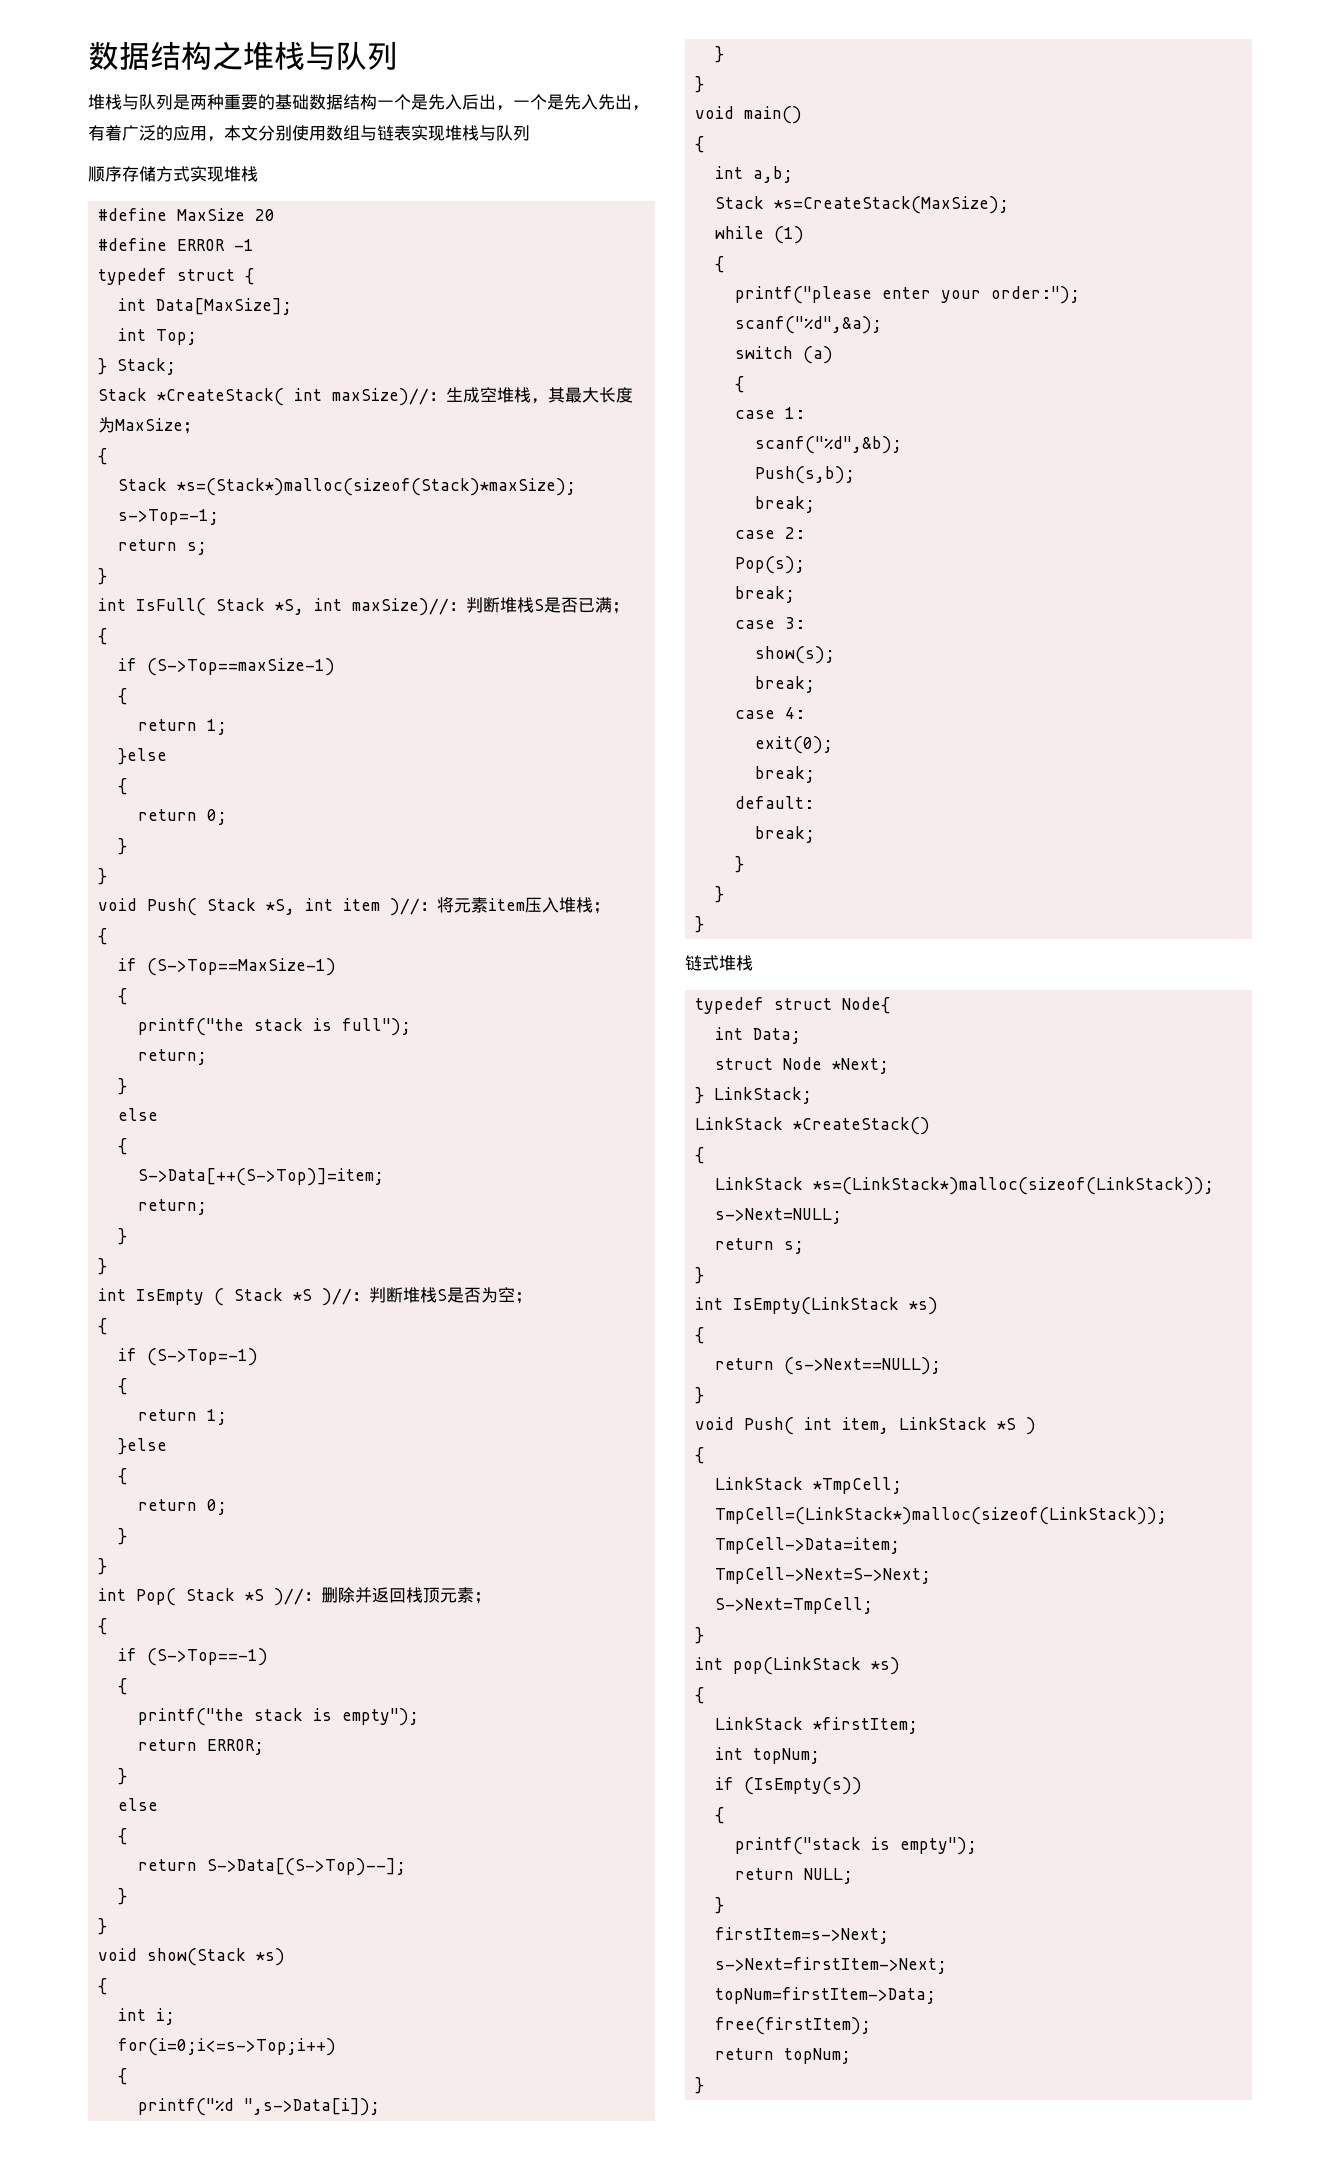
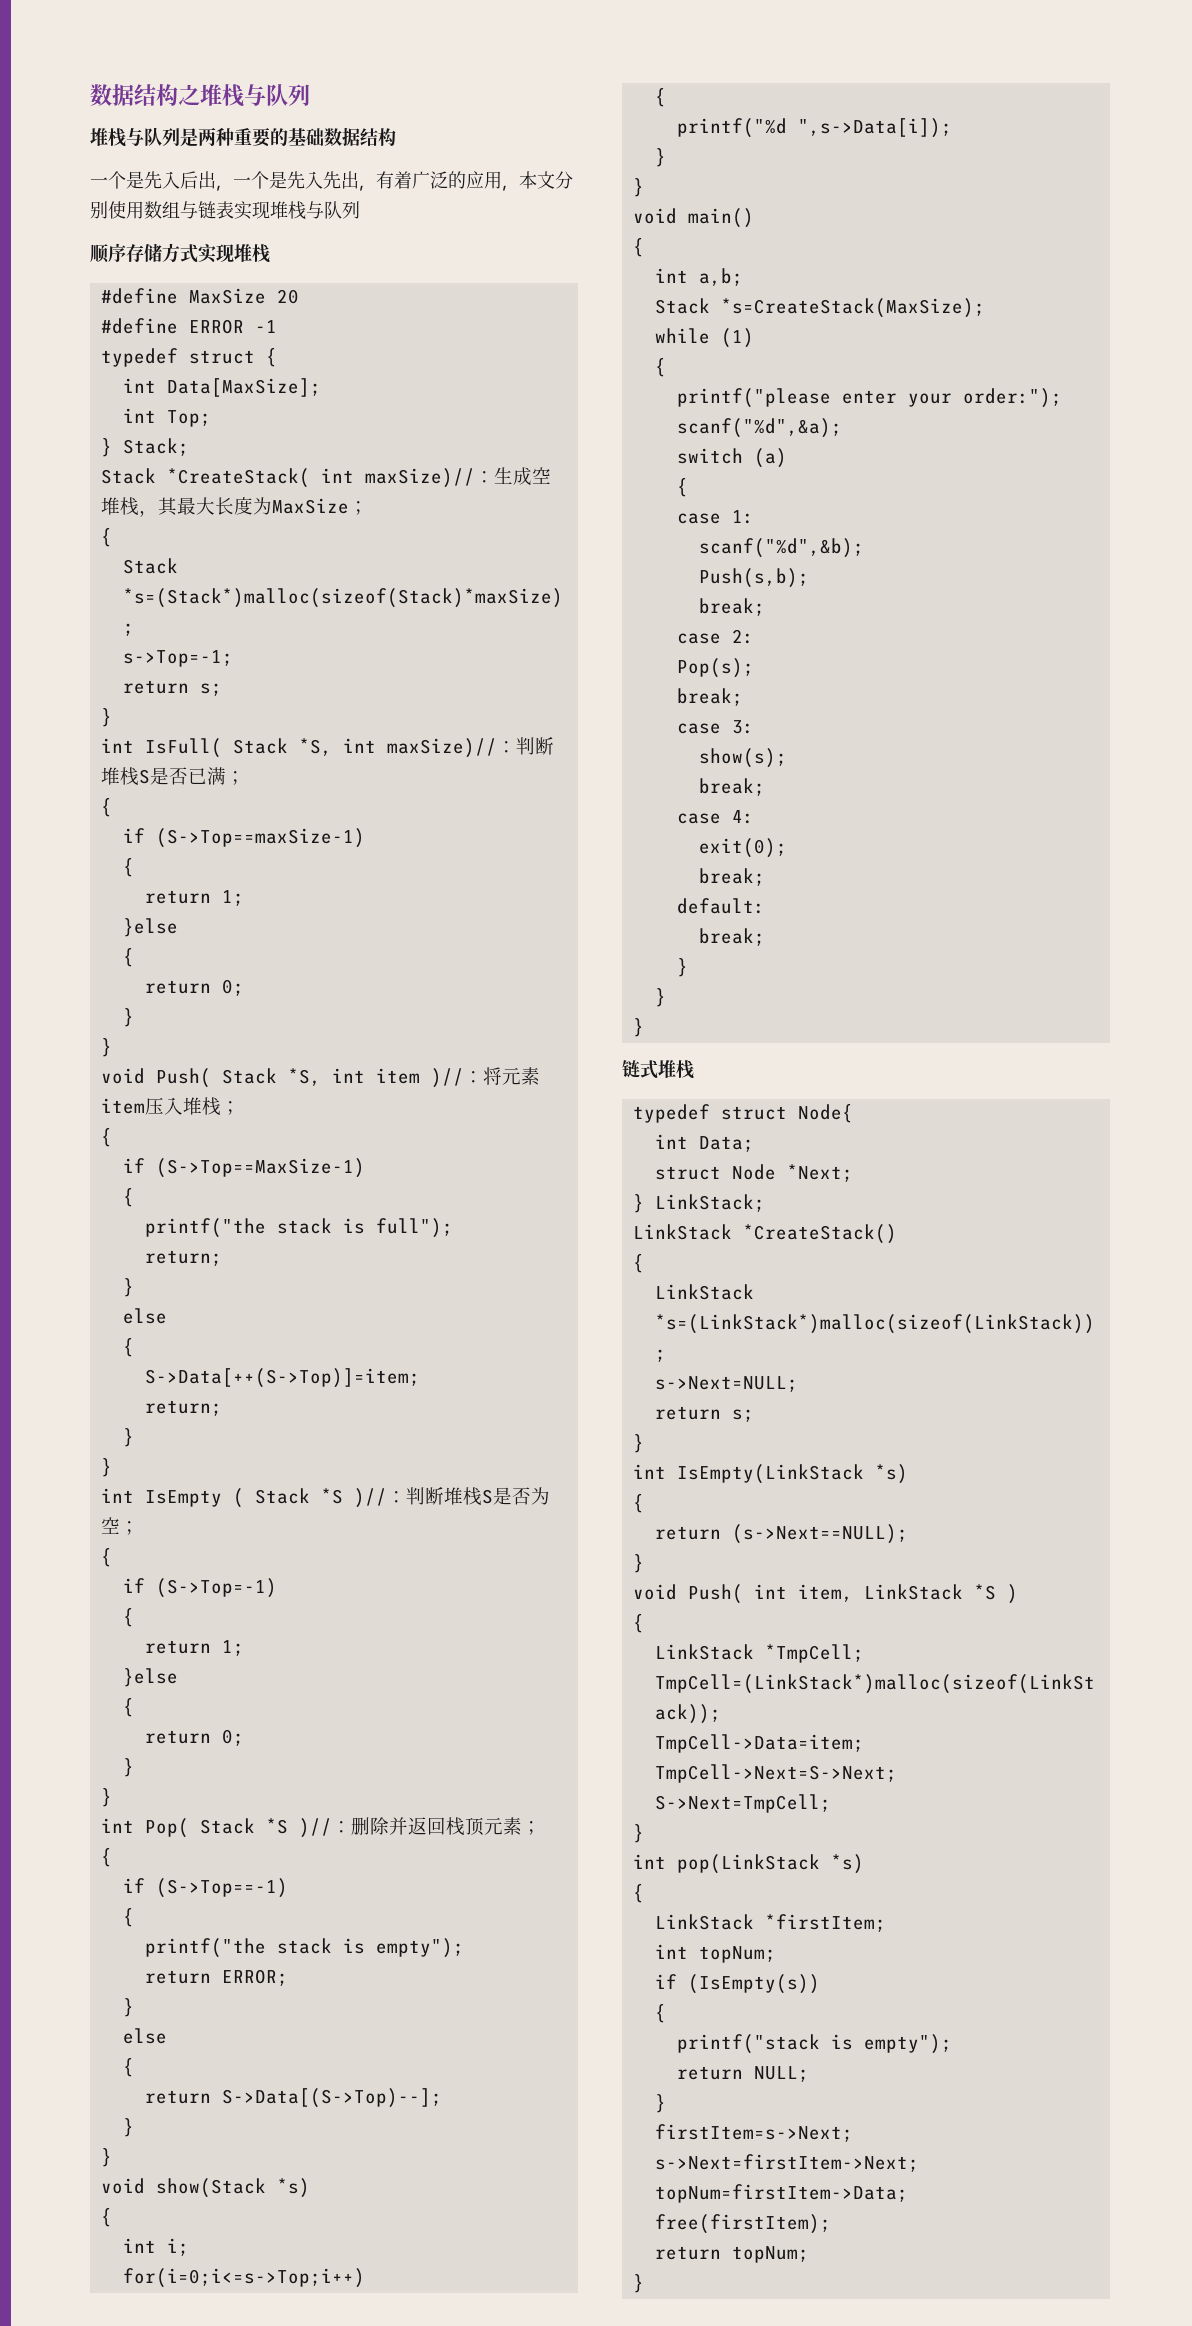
(377, 102) none -> (396, 137) //

